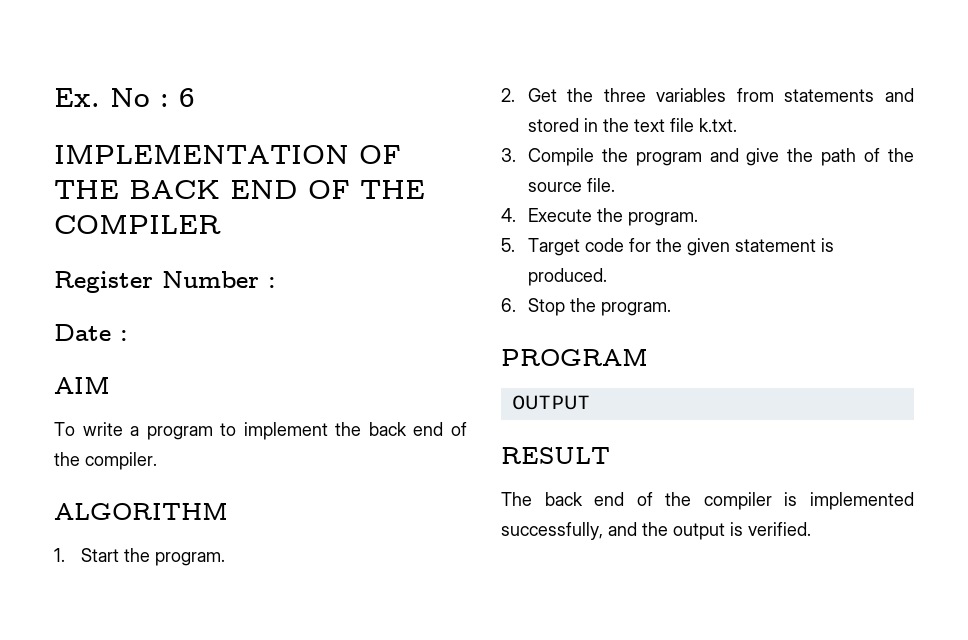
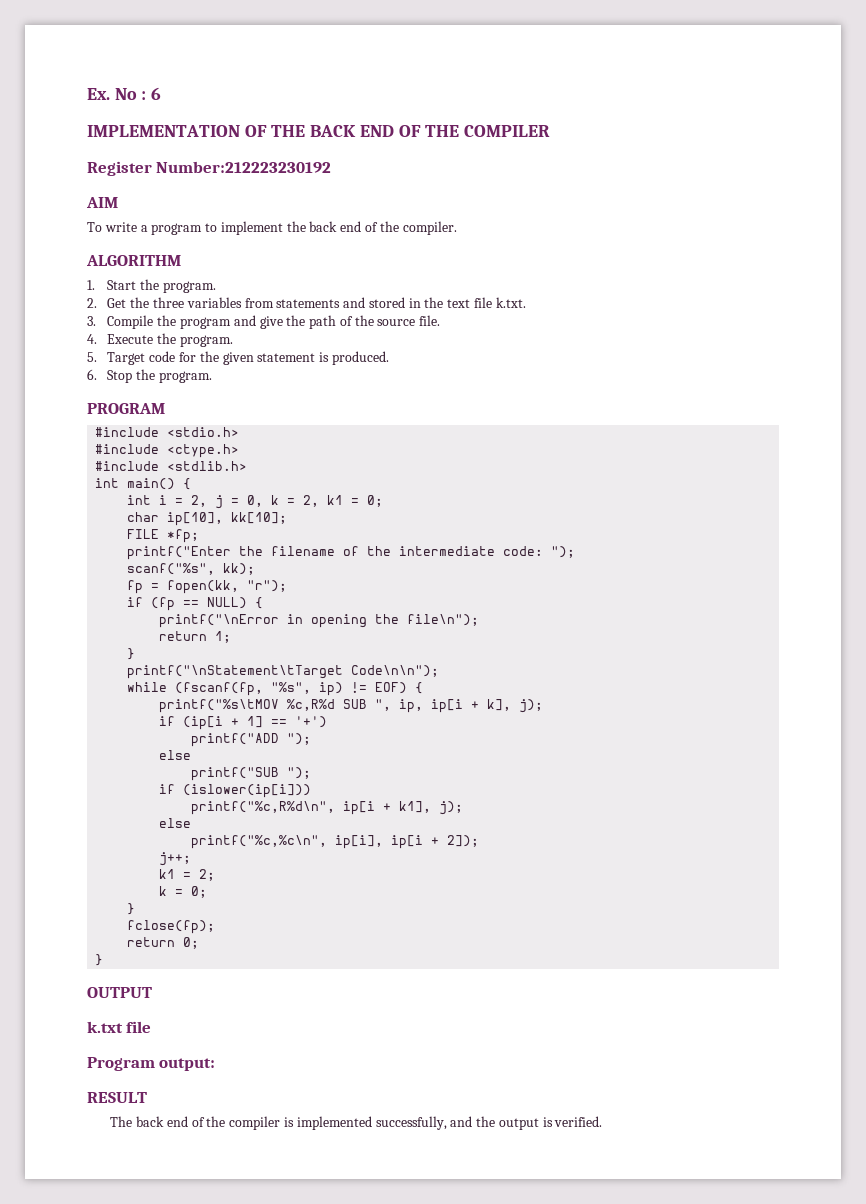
[162,271,276,288] [54,324,128,341] Number : // Date : -> [156,161,332,173] Number:212223230192
[511,395,590,410] OUTPUT -> [95,427,240,437] [95,444,240,458] [95,461,248,471] [95,478,192,490] [127,495,384,509] [127,512,288,526] [127,529,200,543] [127,546,576,560] [127,563,256,575] [127,580,288,594] [127,597,264,611] [159,614,480,628] [159,631,232,643] [127,648,136,660] [127,665,440,679] [127,682,424,696] [159,699,544,713] [159,716,328,730] [191,733,312,747] [159,750,192,760] [191,767,312,781] [159,784,312,798] [191,801,464,815] [159,818,192,828] [191,835,480,849] [159,852,192,866] [159,869,216,881] [159,886,208,898] [127,903,136,915] [127,920,216,934] [127,937,200,949] [95,954,104,966] [87,987,152,998] [87,1021,152,1033] [87,1057,216,1071] #include <stdio.h> // #include <ctype.h> // #include <stdlib.h> // int main() { // int i = 2, j = 0, k = 2, k1 = 0; // char ip[10], kk[10]; // FILE *fp; // printf("Enter the filename of the intermediate code: "); // scanf("%s", kk); // fp = fopen(kk, "r"); // if (fp == NULL) { // printf("\nError in opening the file\n"); // return 1; // } // printf("\nStatement\tTarget Code\n\n"); // while (fscanf(fp, "%s", ip) != EOF) { // printf("%s\tMOV %c,R%d SUB ", ip, ip[i + k], j); // if (ip[i + 1] == '+') // printf("ADD "); // else // printf("SUB "); // if (islower(ip[i])) // printf("%c,R%d\n", ip[i + k1], j); // else // printf("%c,%c\n", ip[i], ip[i + 2]); // j++; // k1 = 2; // k = 0; // } // fclose(fp); // return 0; // } // OUTPUT // k.txt file // Program output:

